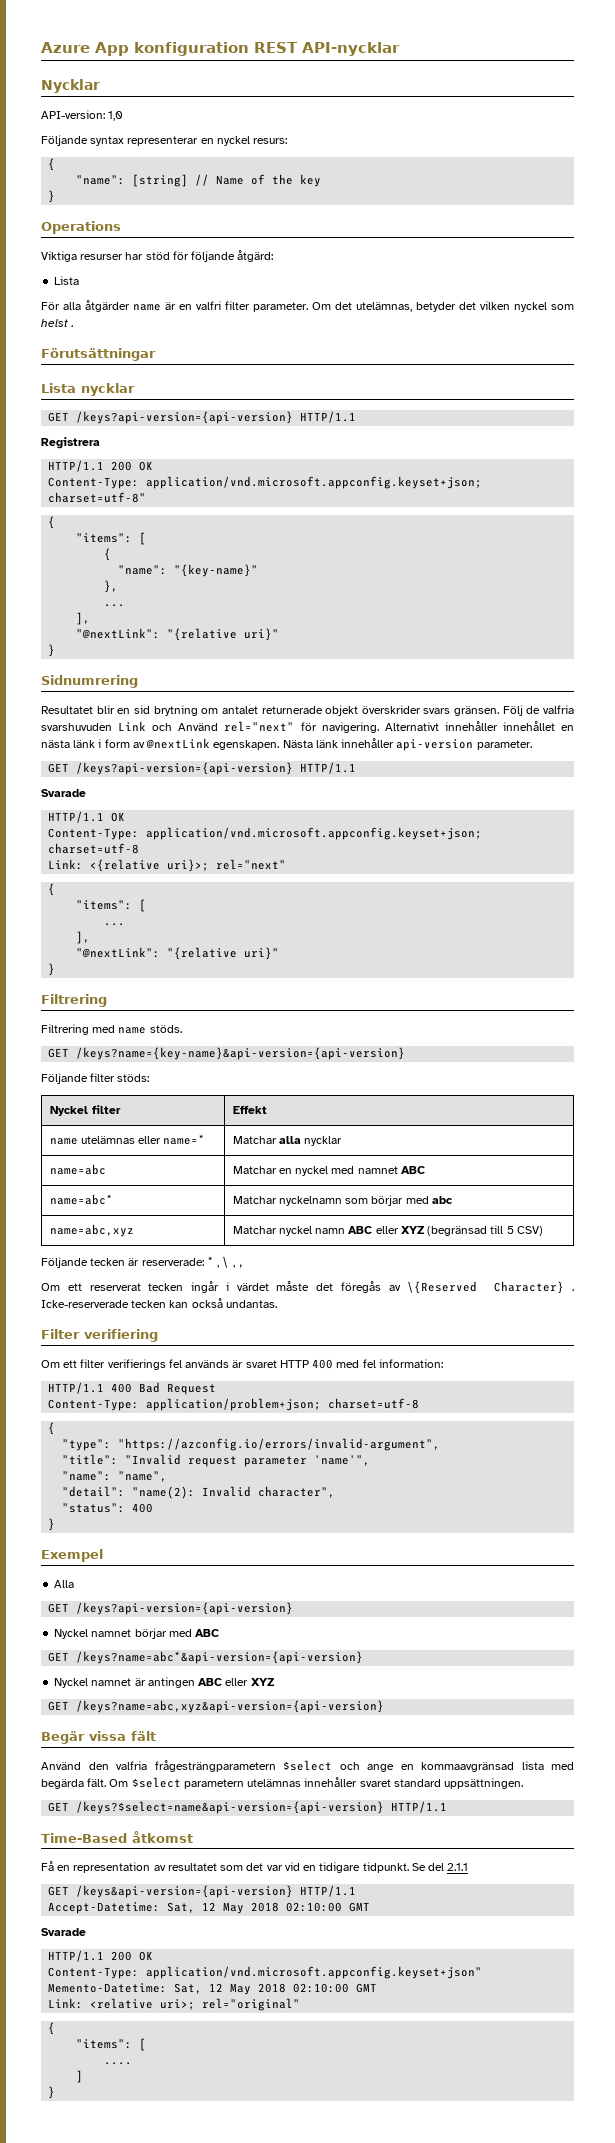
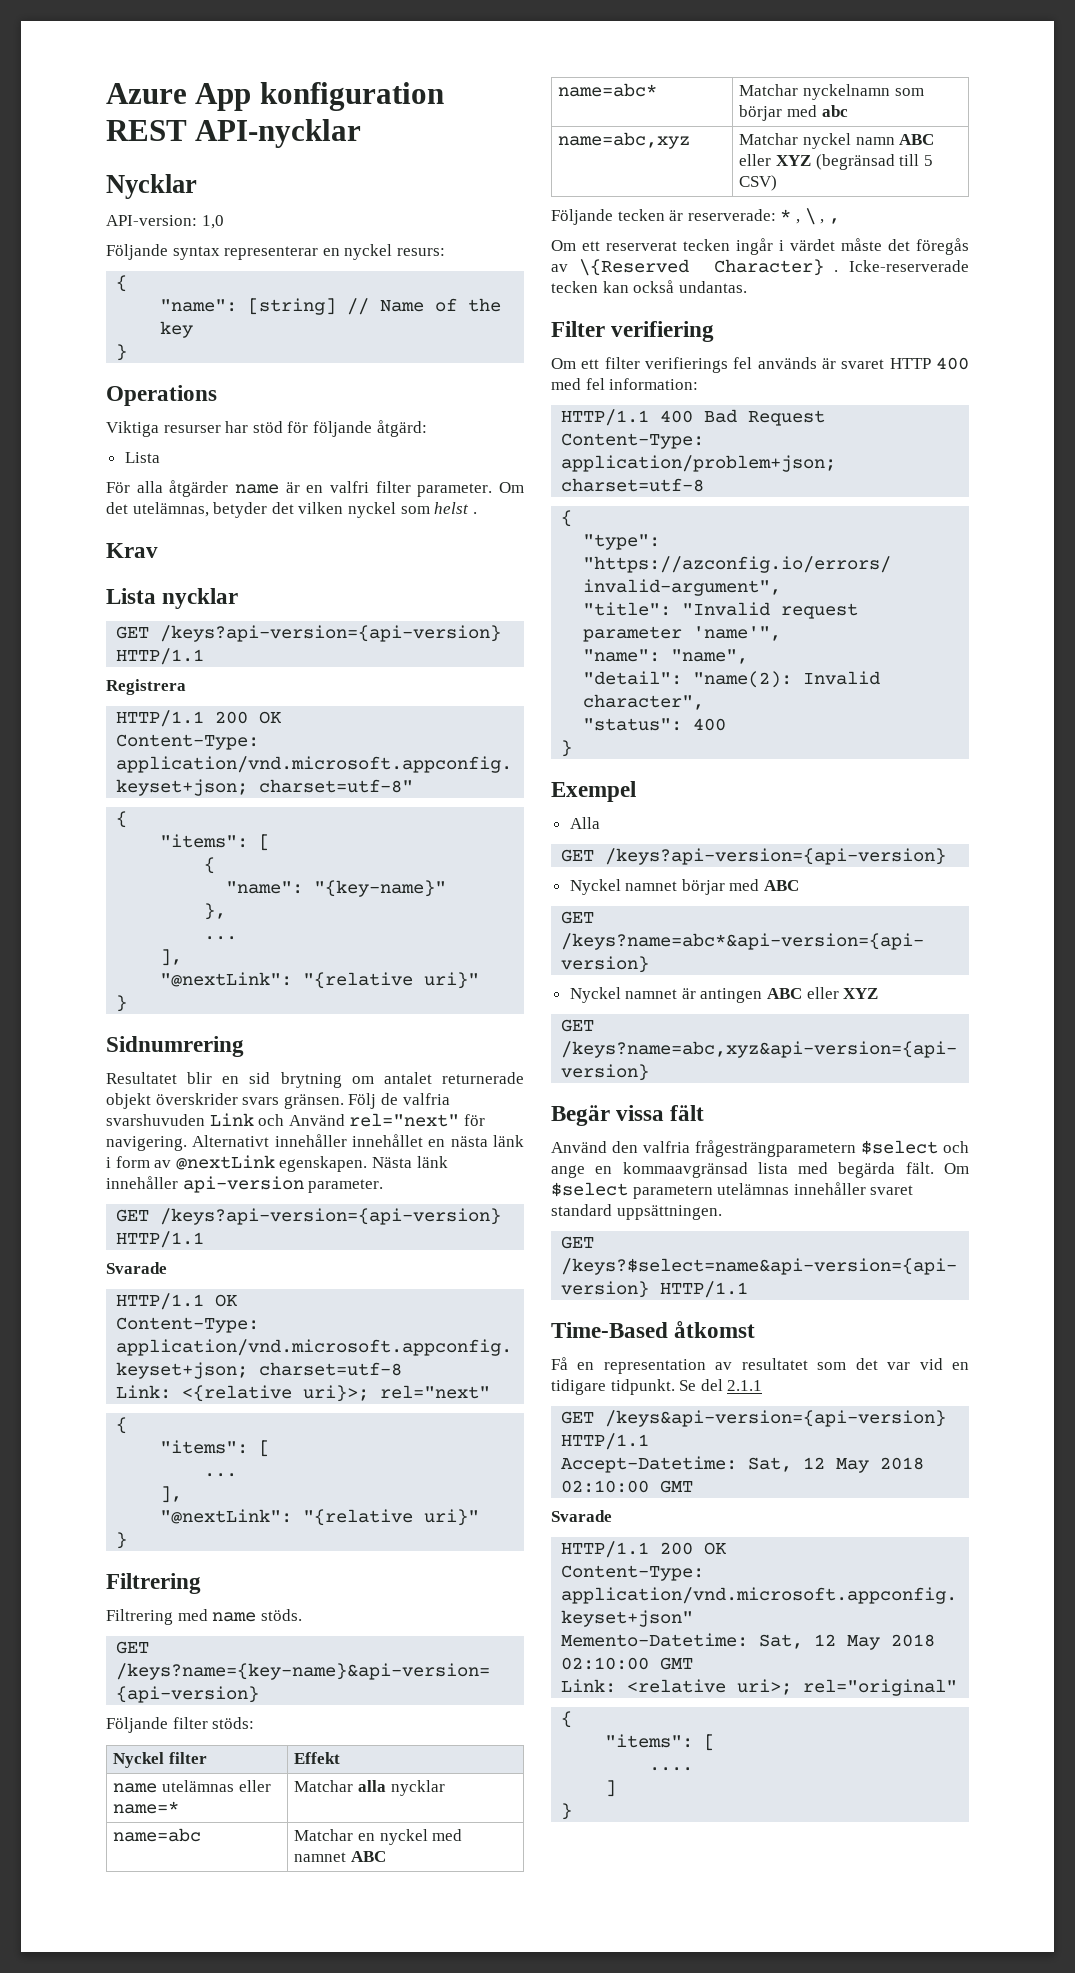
[41,348,156,361] Förutsättningar -> [106,543,158,558] Krav

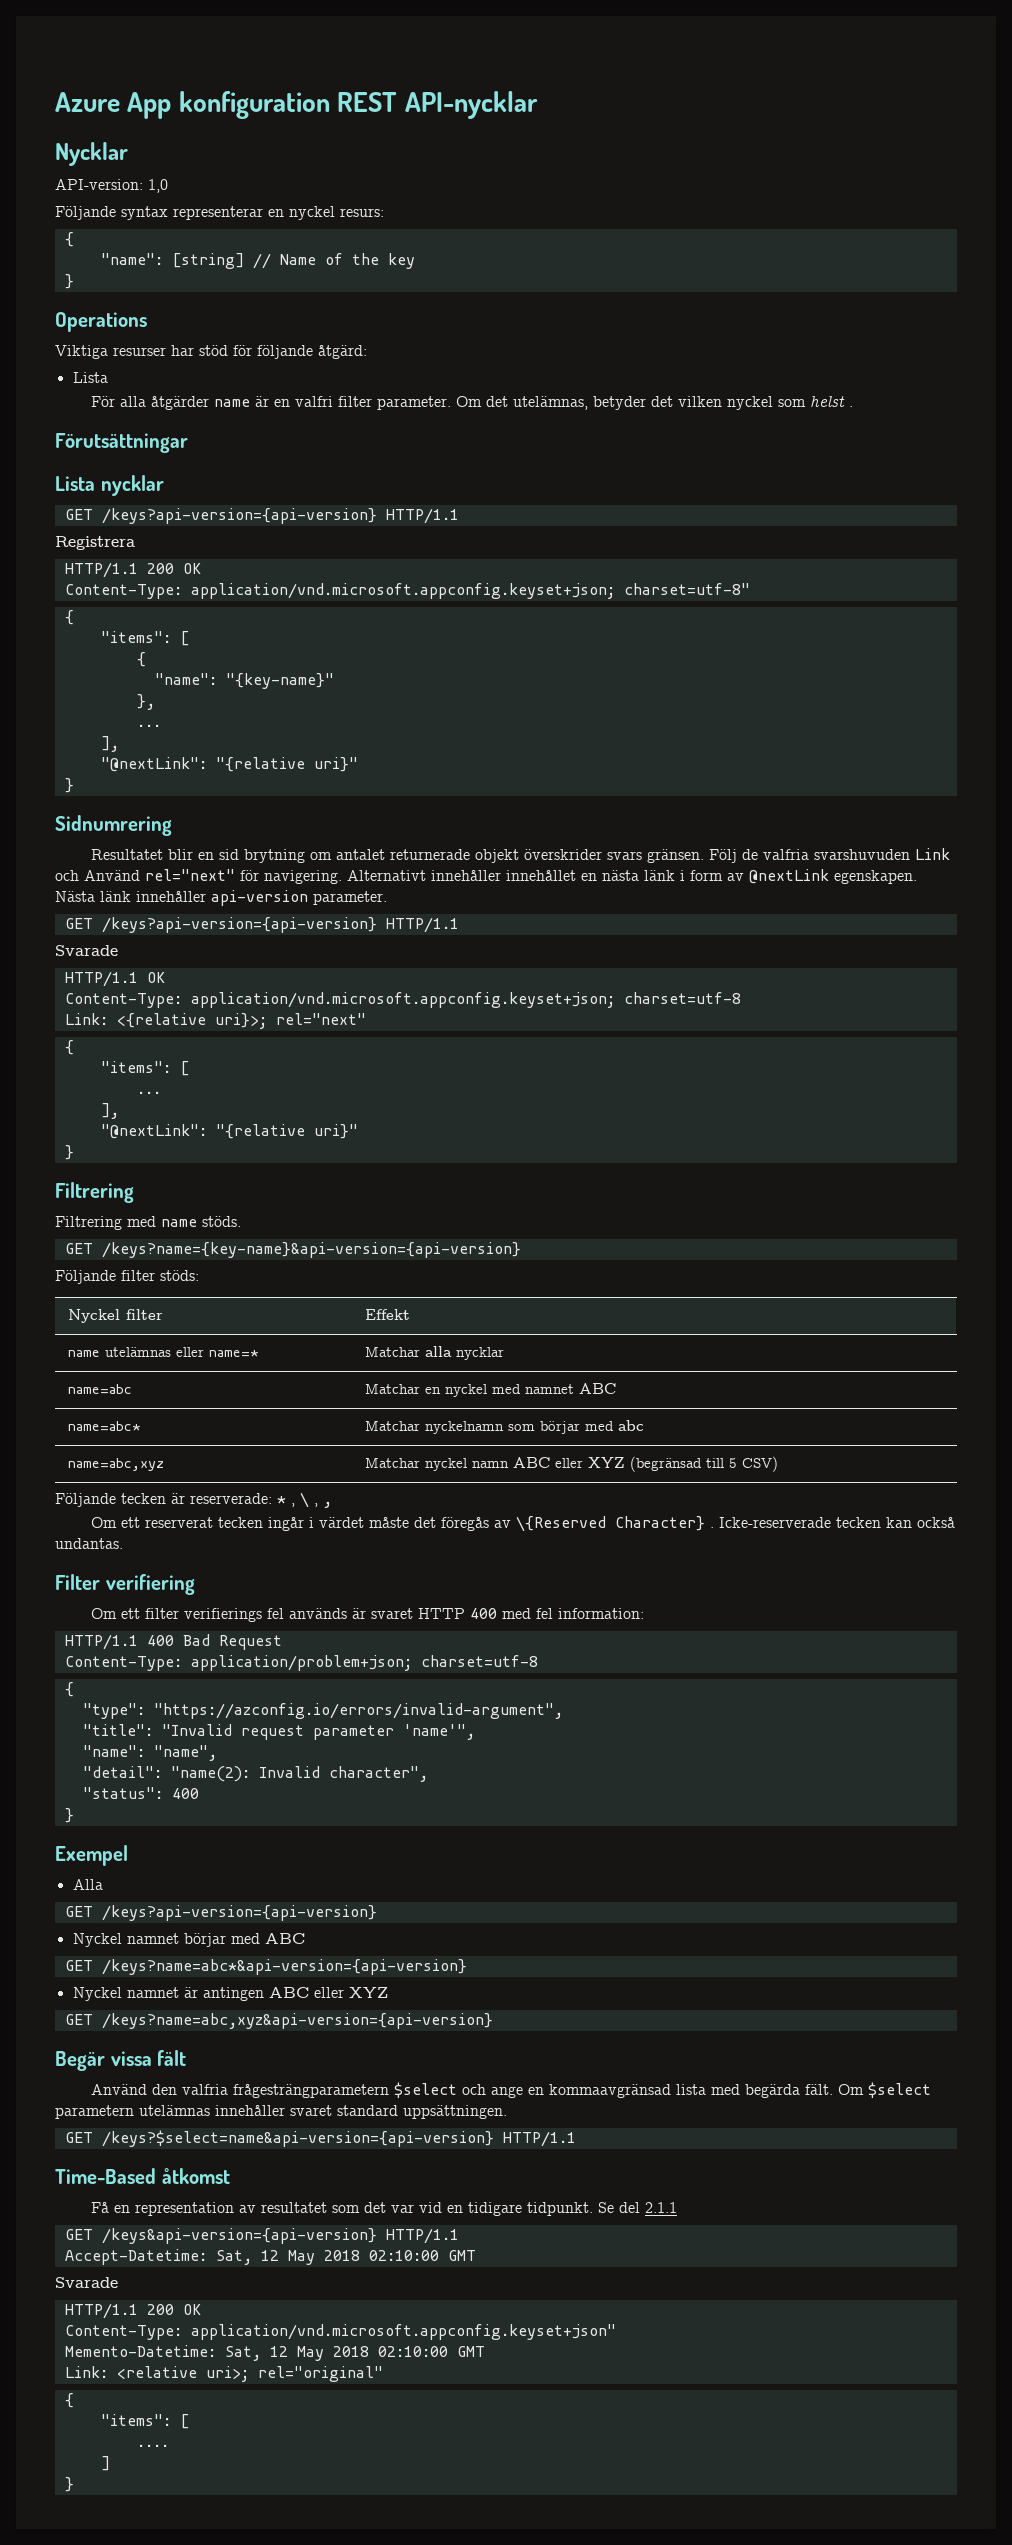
[106,543,158,558] Krav -> [55,433,188,453] Förutsättningar

